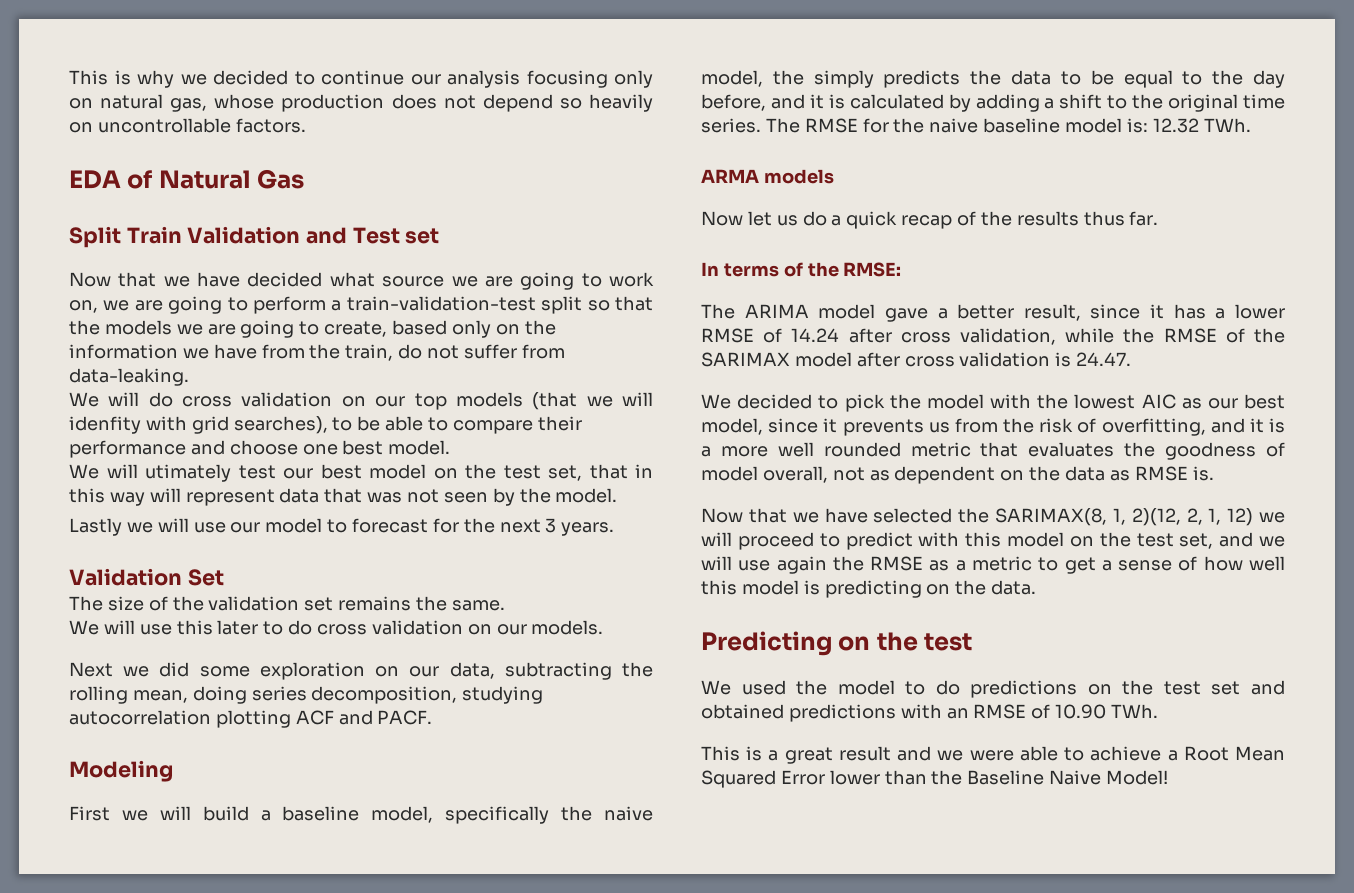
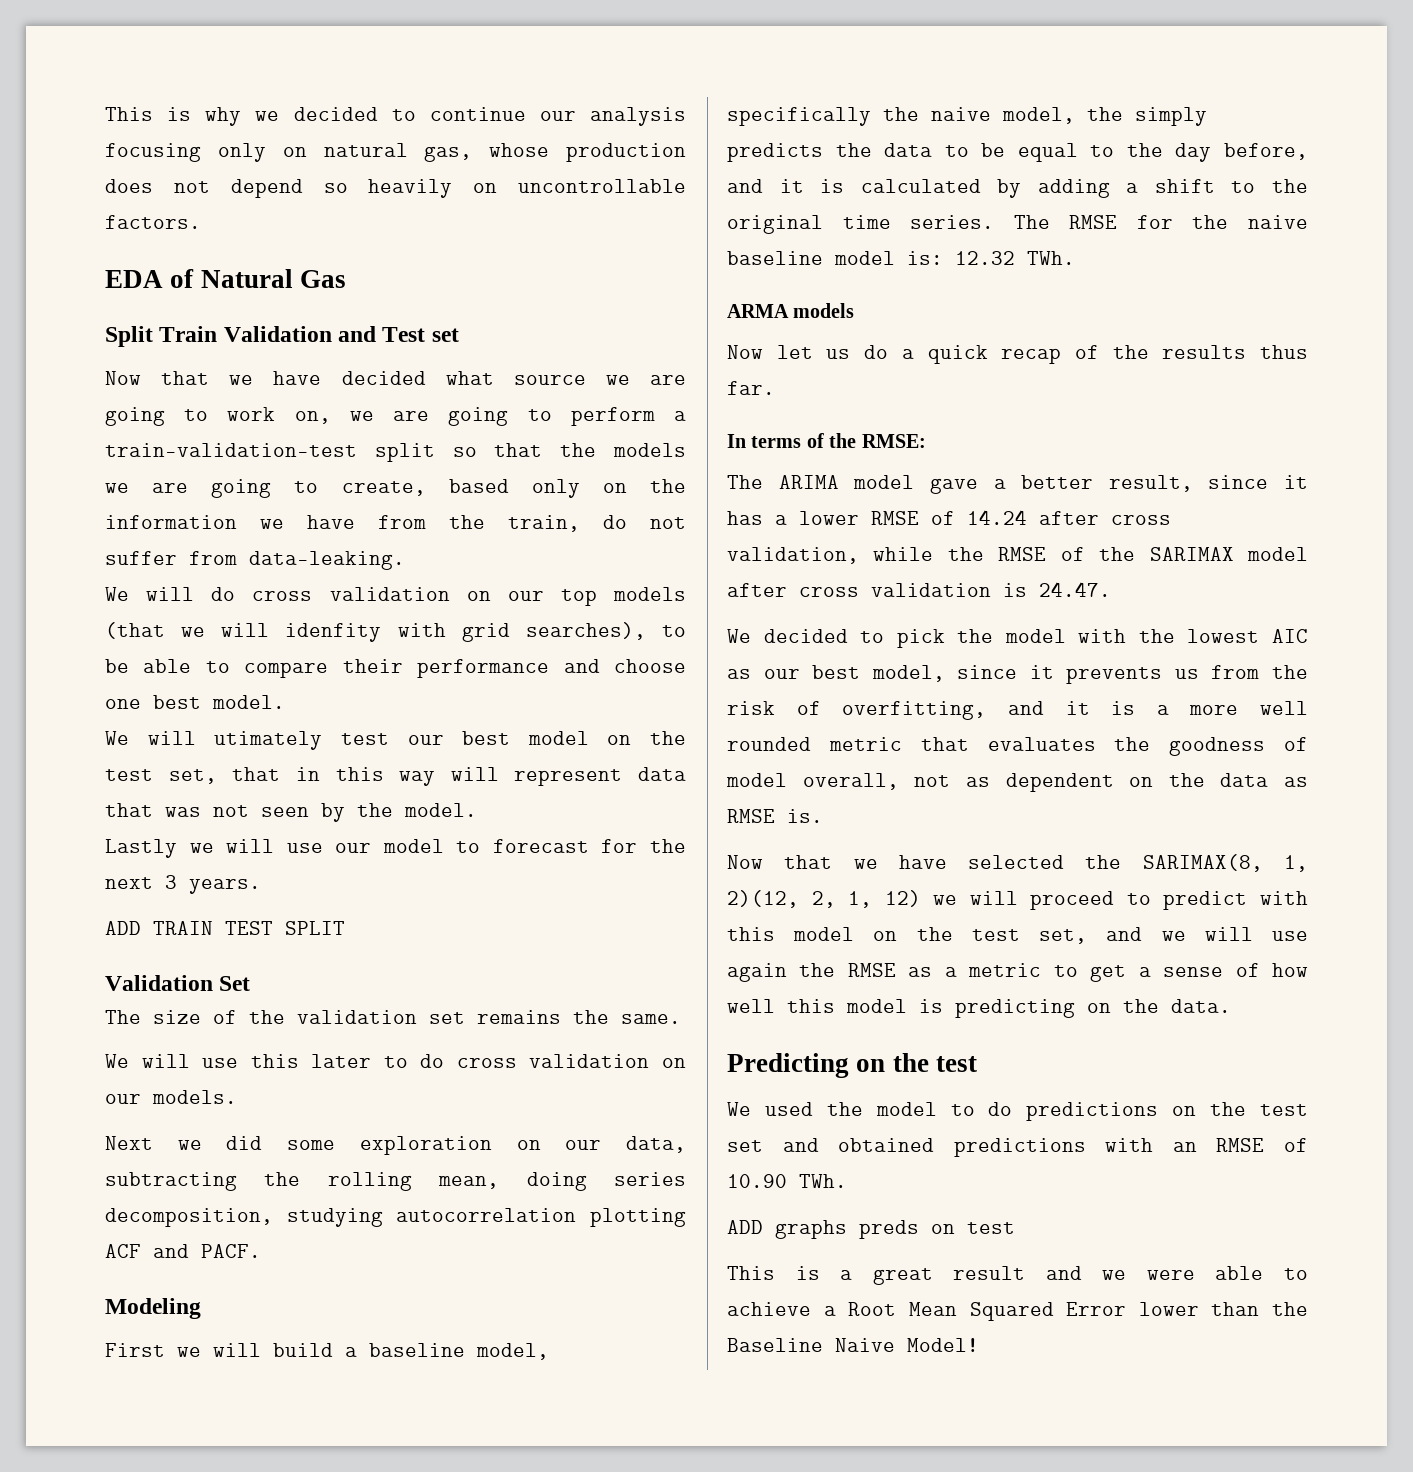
(615, 529) none -> [105,921,345,935] // ADD TRAIN TEST SPLIT
(1159, 711) none -> [727,1220,1015,1239] // ADD graphs preds on test

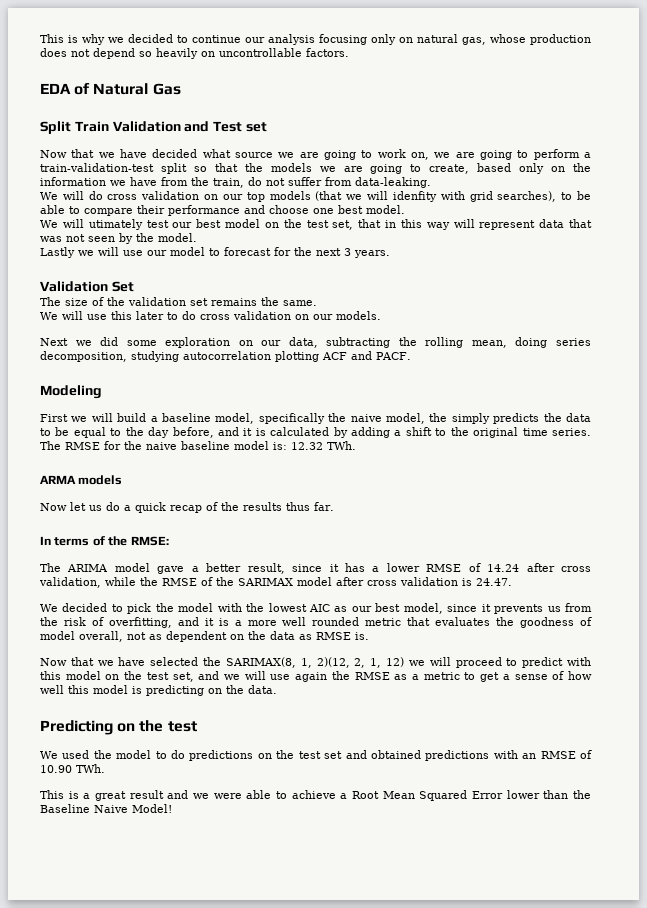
[105,921,345,935] // ADD TRAIN TEST SPLIT -> (390, 254) none
[727,1220,1015,1239] // ADD graphs preds on test -> (105, 768) none

